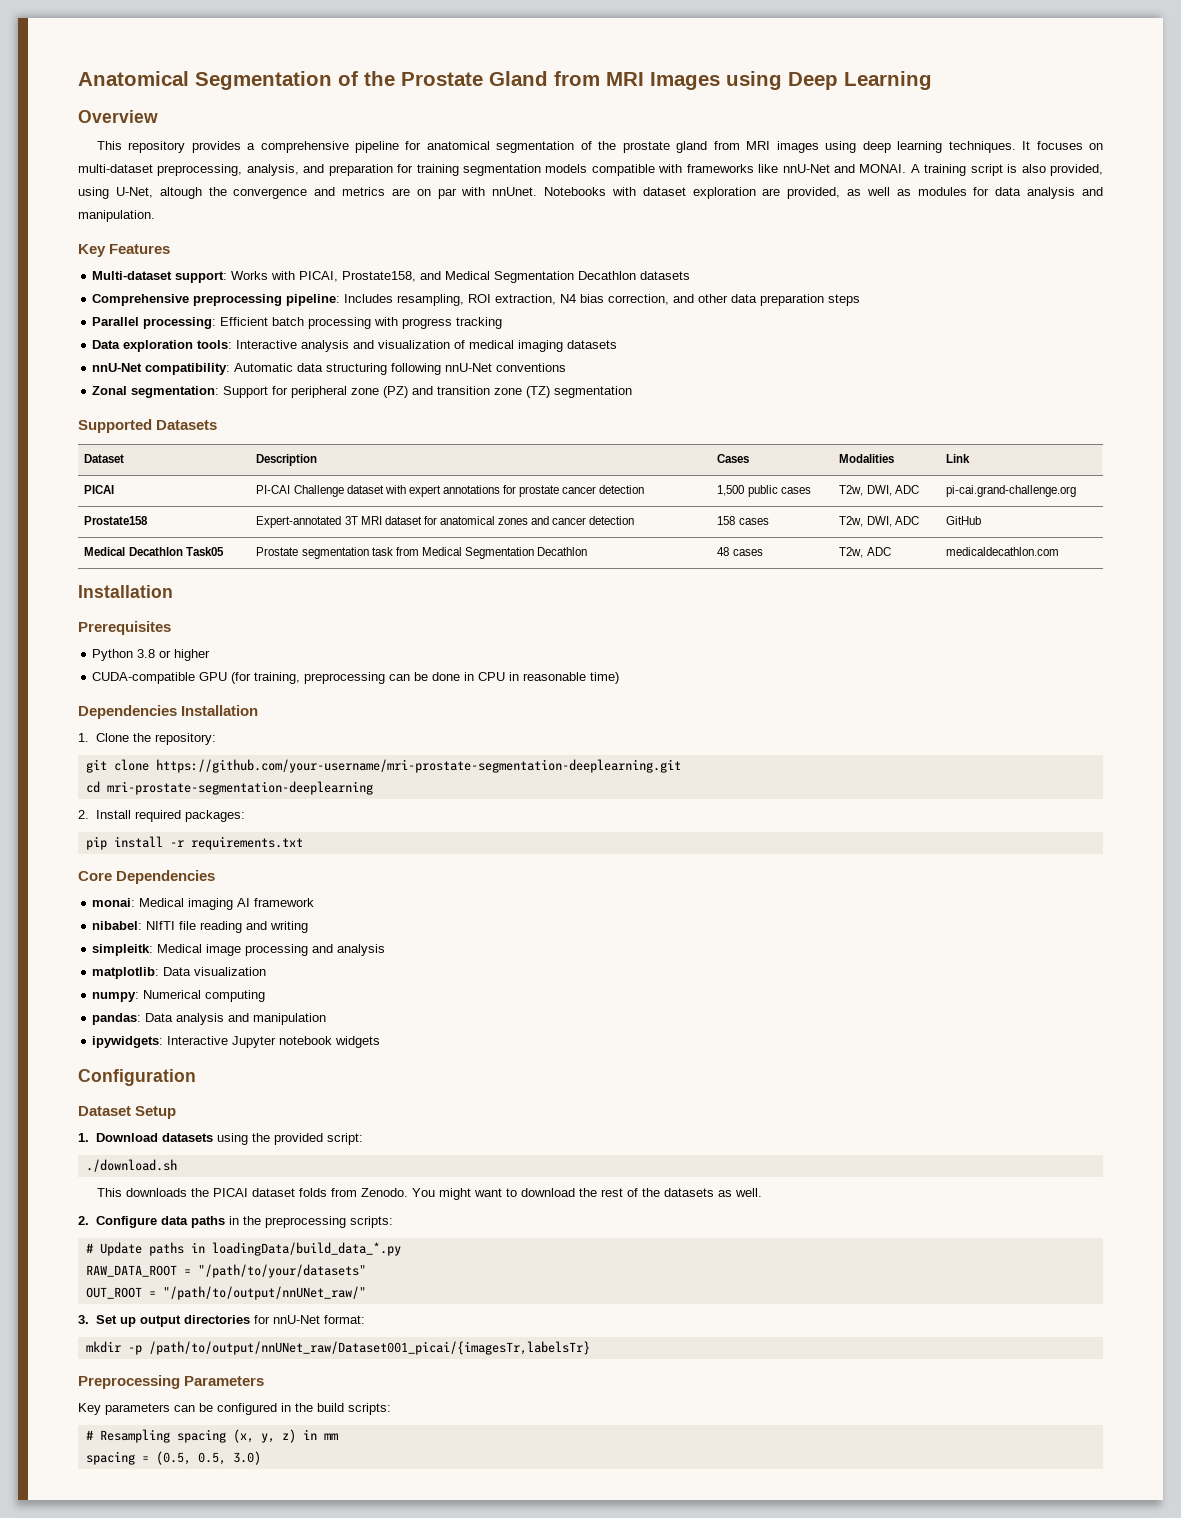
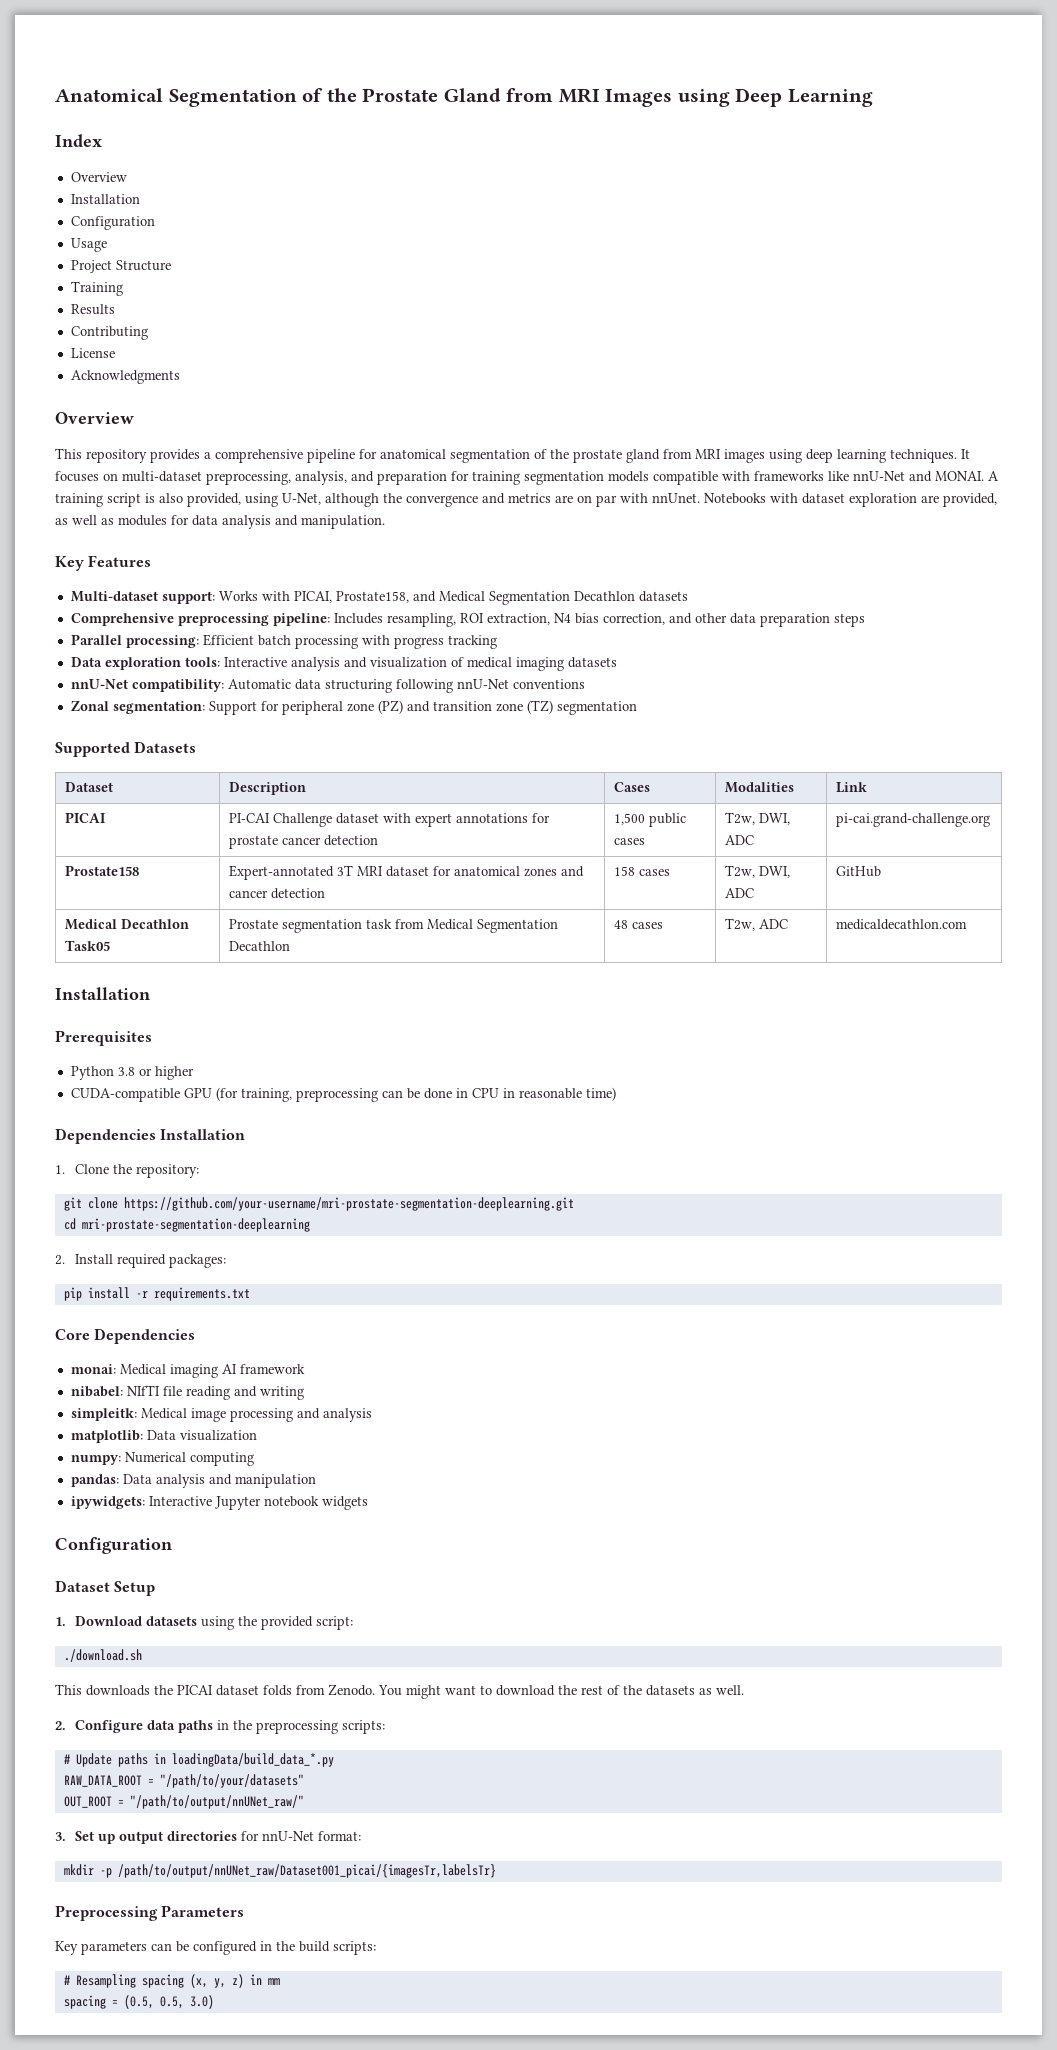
(932, 80) none -> [55,134,102,147] [70,172,127,182] [70,194,140,204] [70,216,155,230] [70,238,107,252] [70,260,171,273] [70,281,123,296] [70,304,115,315] [70,326,148,340] [70,348,115,358] [70,370,180,384] // Index // Overview // Installation // Configuration // Usage // Project Structure // Training // Results // Contributing // License // Acknowledgments
[159,187,202,199] altough -> [325,493,379,507] although

